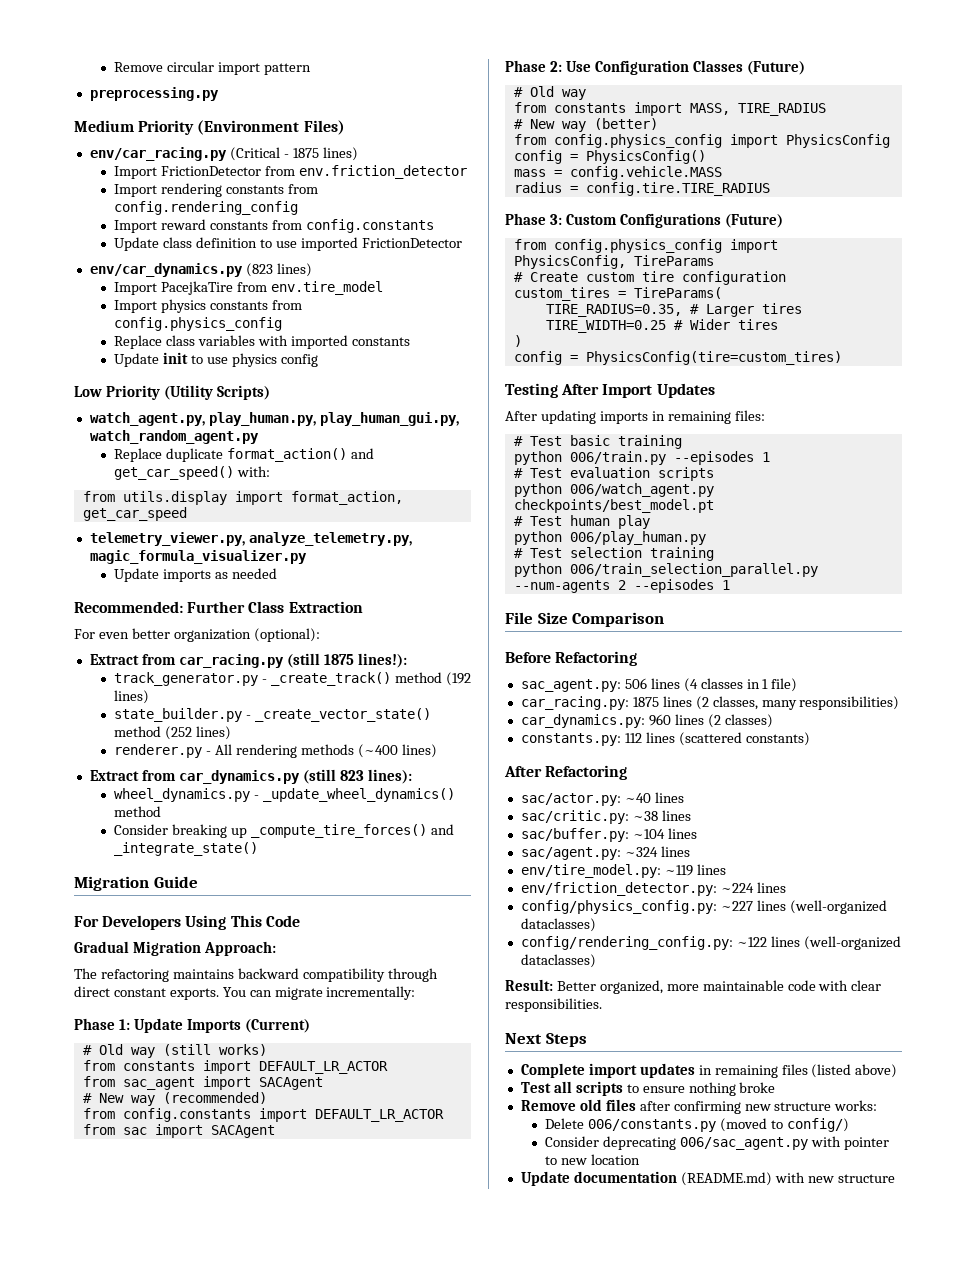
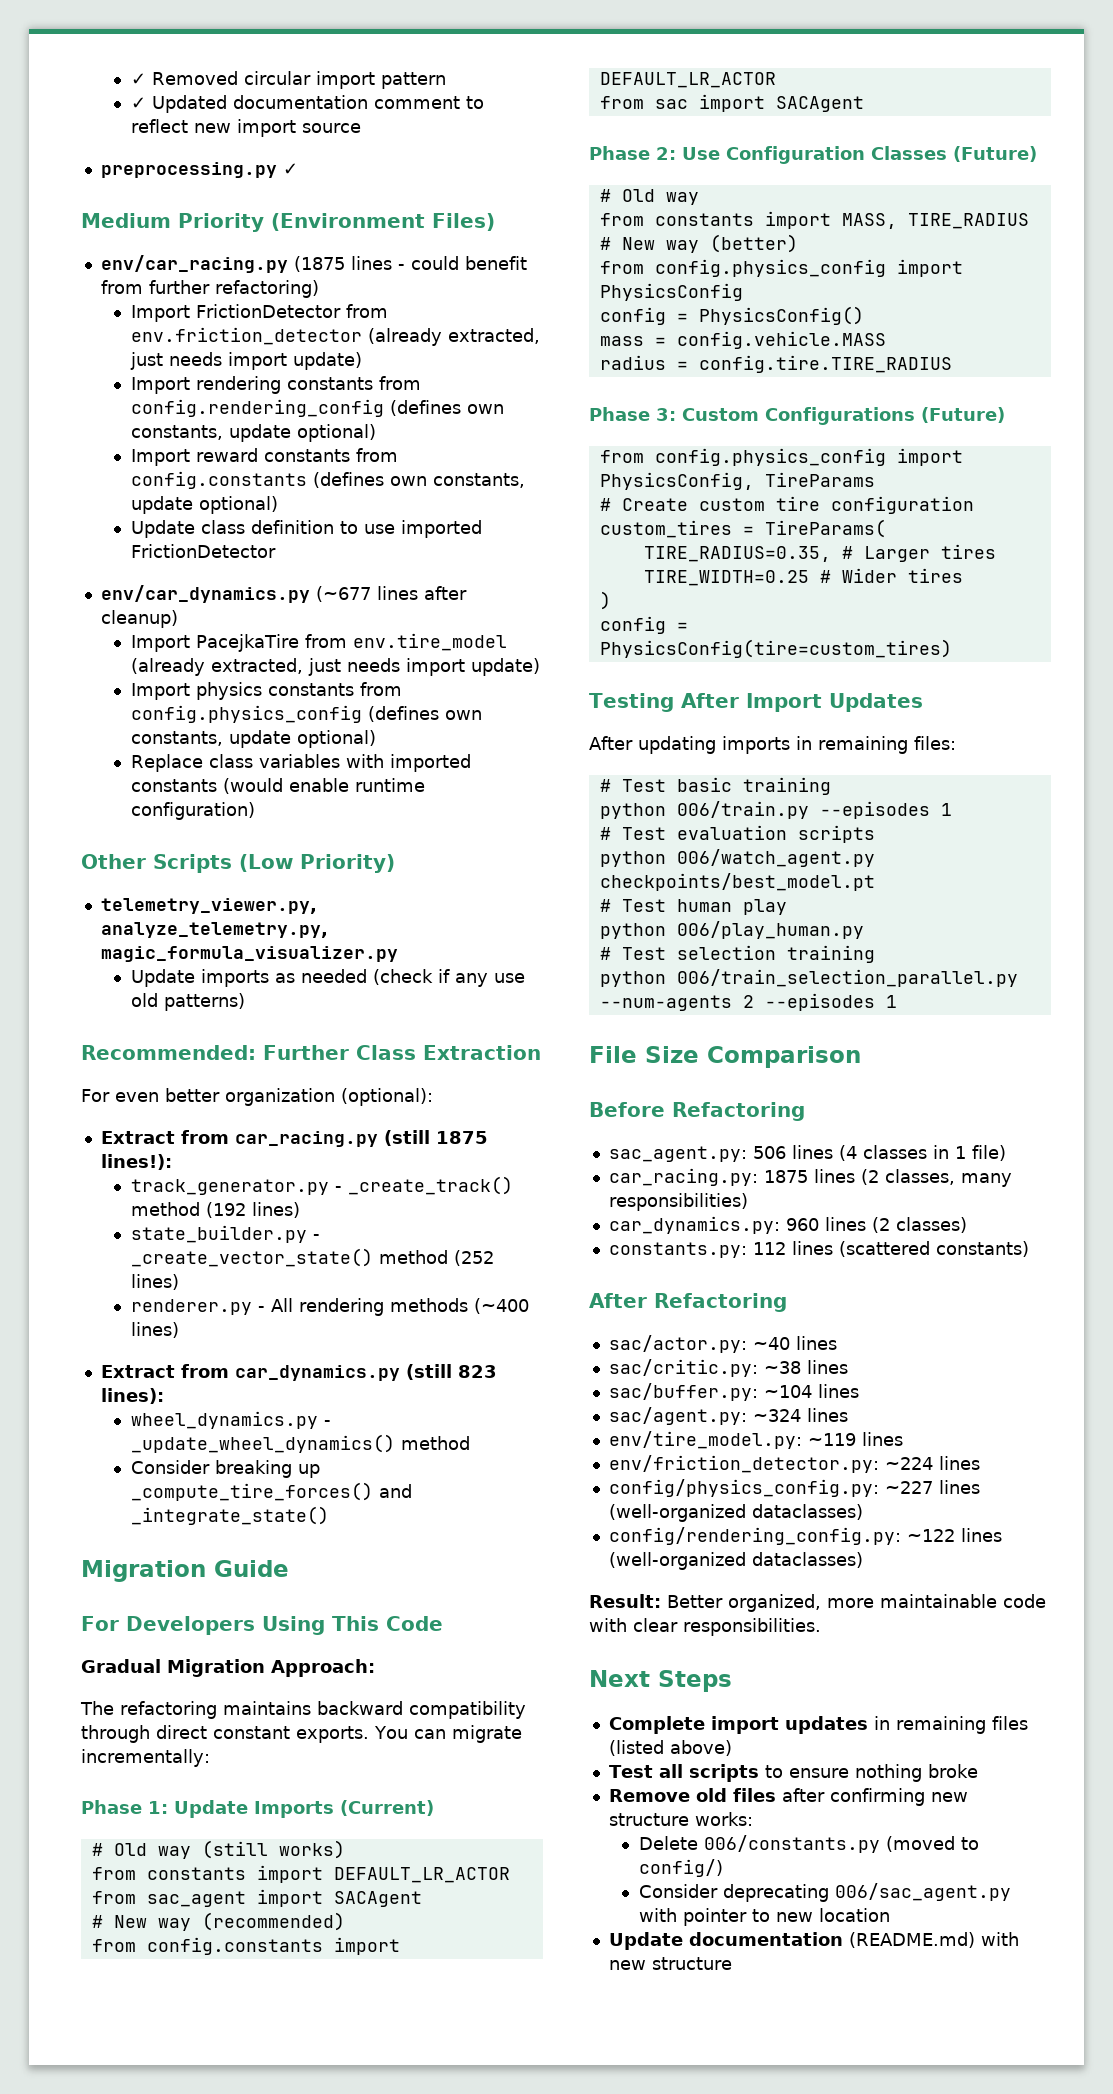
[114,62,164,72] Remove -> [130,71,238,85] ✓ Removed
(311, 69) none -> [130,95,484,113] [130,119,361,137] // ✓ Updated documentation comment to reflect new import source
(219, 94) none -> [282,163,298,175] ✓
[229,147,358,161] [114,165,467,179] (Critical - 1875 lines) // Import FrictionDetector from env.friction_detector -> [293,256,527,272] [100,280,319,298] [130,304,388,322] [130,327,540,346] [129,352,362,370] (1875 lines - could benefit from further refactoring) // Import FrictionDetector from env.friction_detector (already extracted, just needs import update)
(299, 208) none -> [389,400,504,416] [130,424,376,442] (defines own constants, update optional)
(434, 226) none -> [312,472,525,488] [130,496,278,514] (defines own constants, update optional)
[245,263,312,277] (823 lines) -> [315,586,467,602] [100,610,178,628] (~677 lines after cleanup)
(383, 288) none -> [130,658,540,676] (already extracted, just needs import update)
(283, 324) none -> [367,706,482,722] [130,730,376,748] (defines own constants, update optional)
[114,352,318,367] [74,385,270,400] [89,412,459,426] [89,430,259,444] [114,448,374,462] [114,466,270,480] [82,491,403,505] [82,507,187,521] // Update init to use physics config // Low Priority (Utility Scripts) // watch_agent.py, play_human.py, play_human_gui.py, watch_random_agent.py // Replace duplicate format_action() and get_car_speed() with: // from utils.display import format_action, get_car_speed -> [222,778,425,794] [130,802,255,820] [81,854,395,873] (would enable runtime configuration) // Other Scripts (Low Priority)
(277, 573) none -> [372,969,525,987] [130,993,245,1011] (check if any use old patterns)

